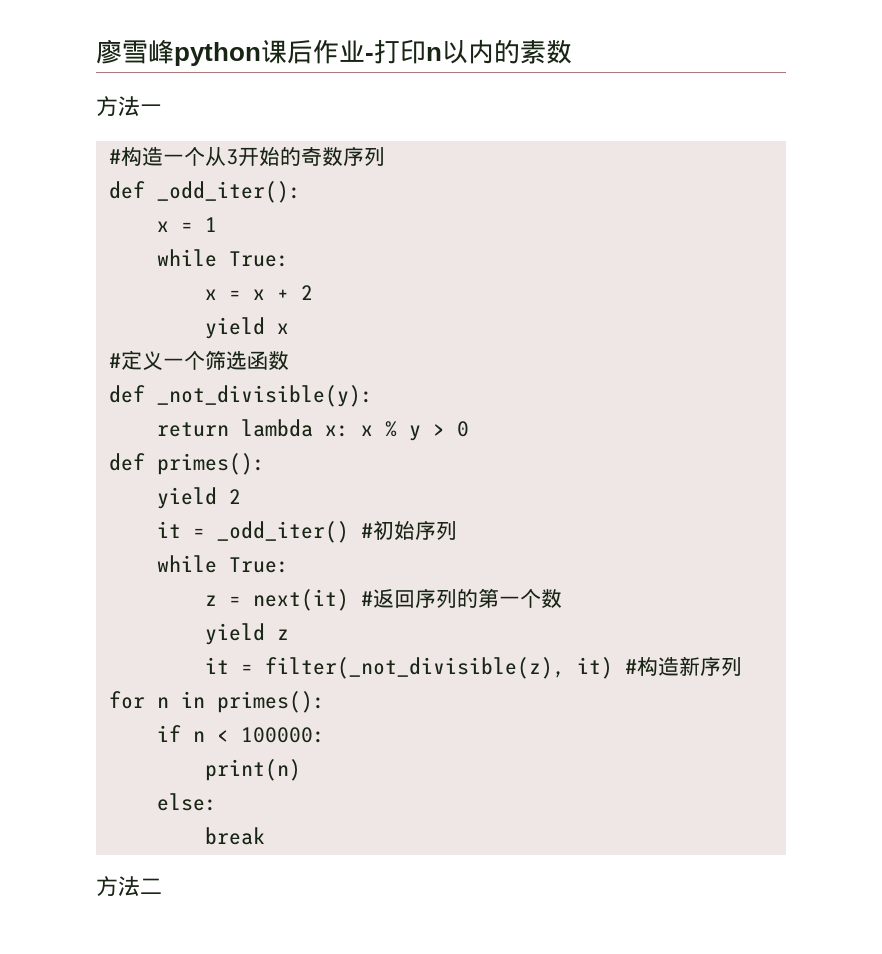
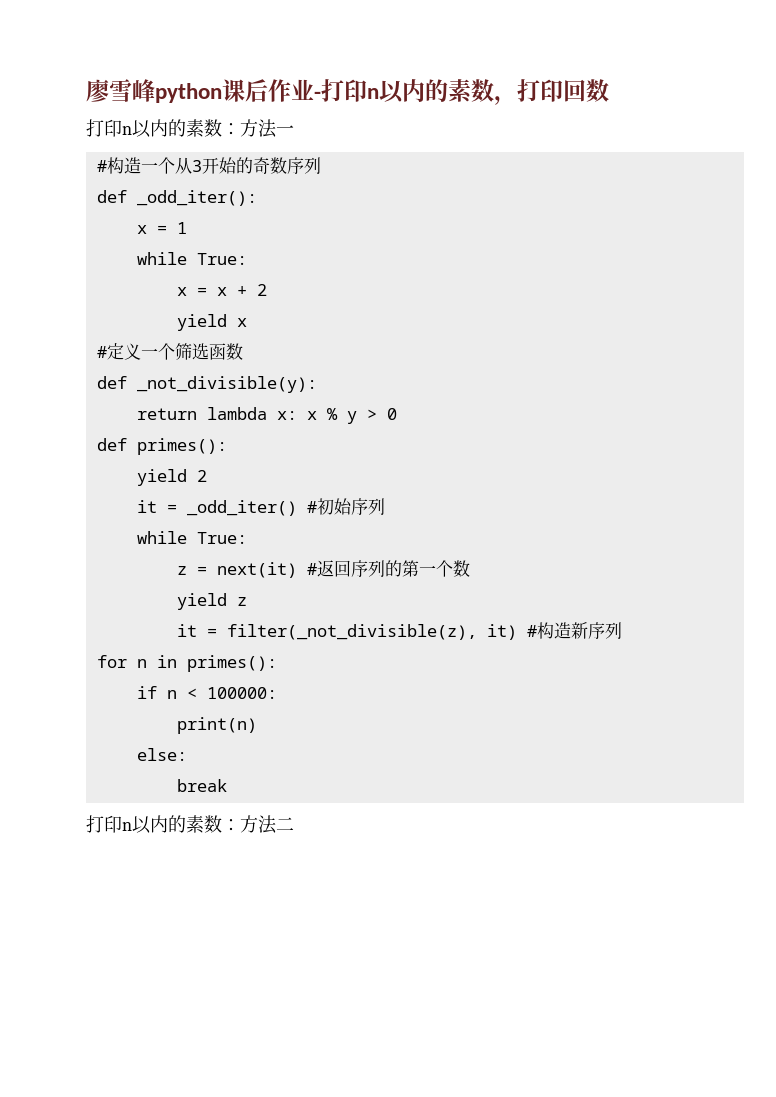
(572, 51) // -> [494,79,609,105] [86,119,240,138] ，打印回数 // 打印n以内的素数：
(265, 836) none -> [86,815,240,834] 打印n以内的素数：

